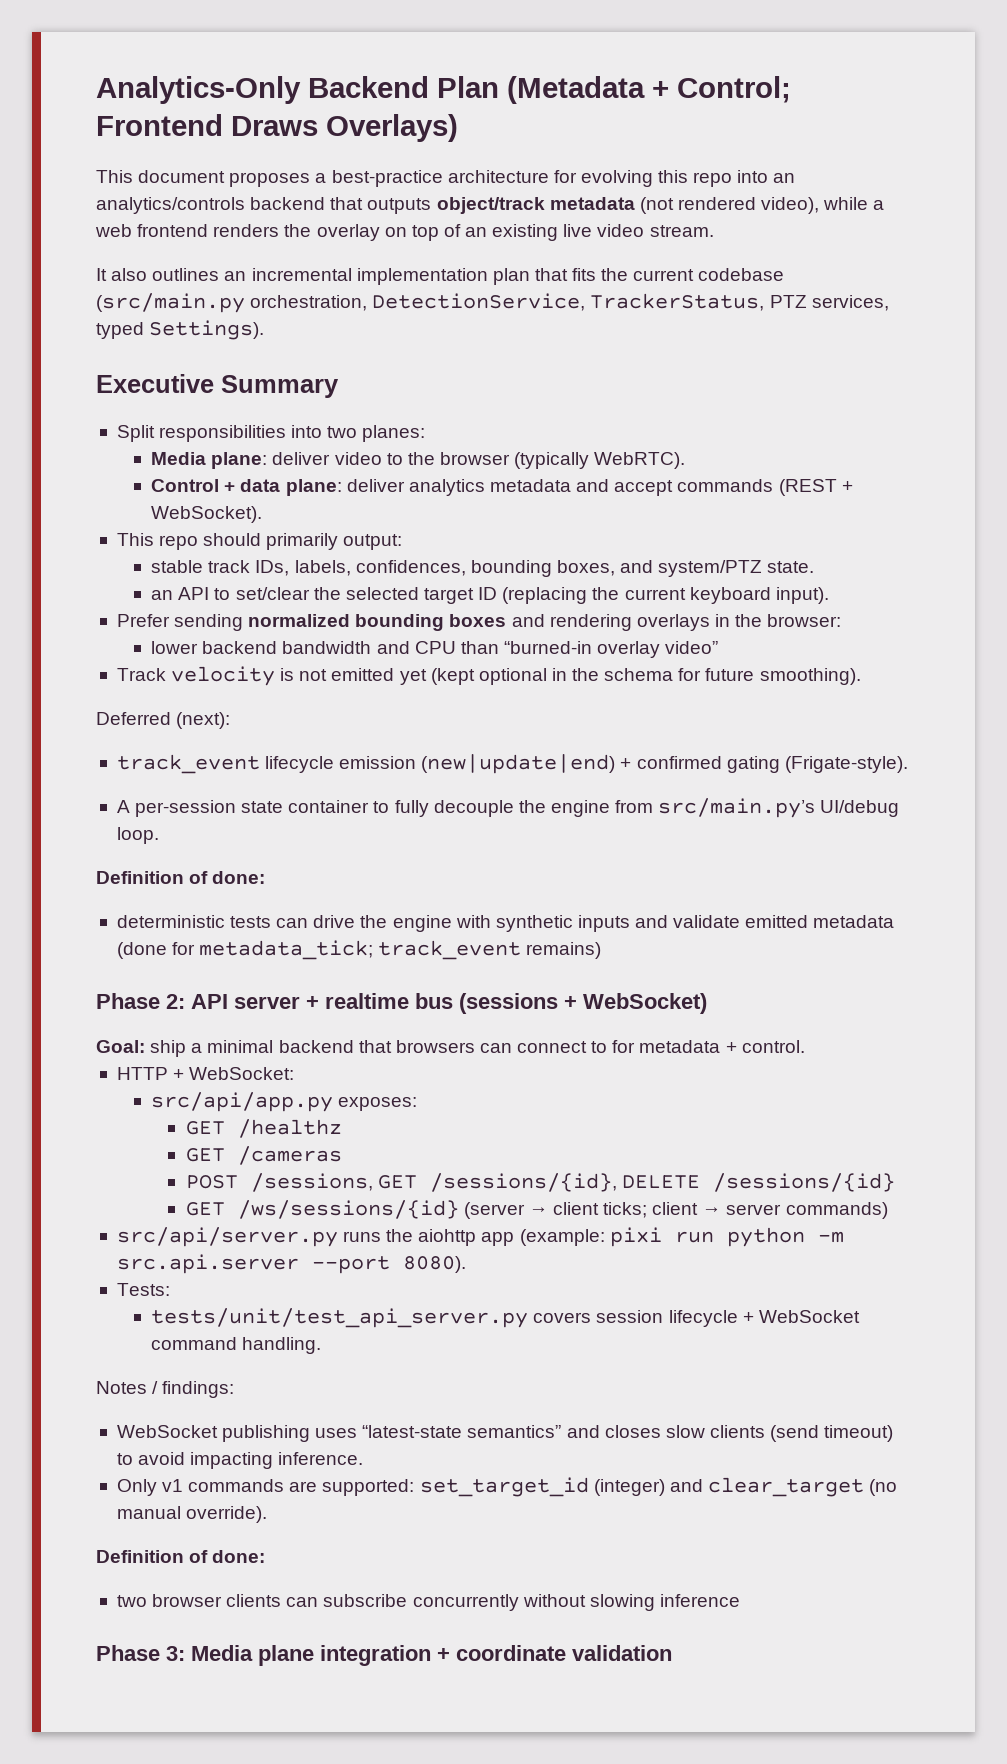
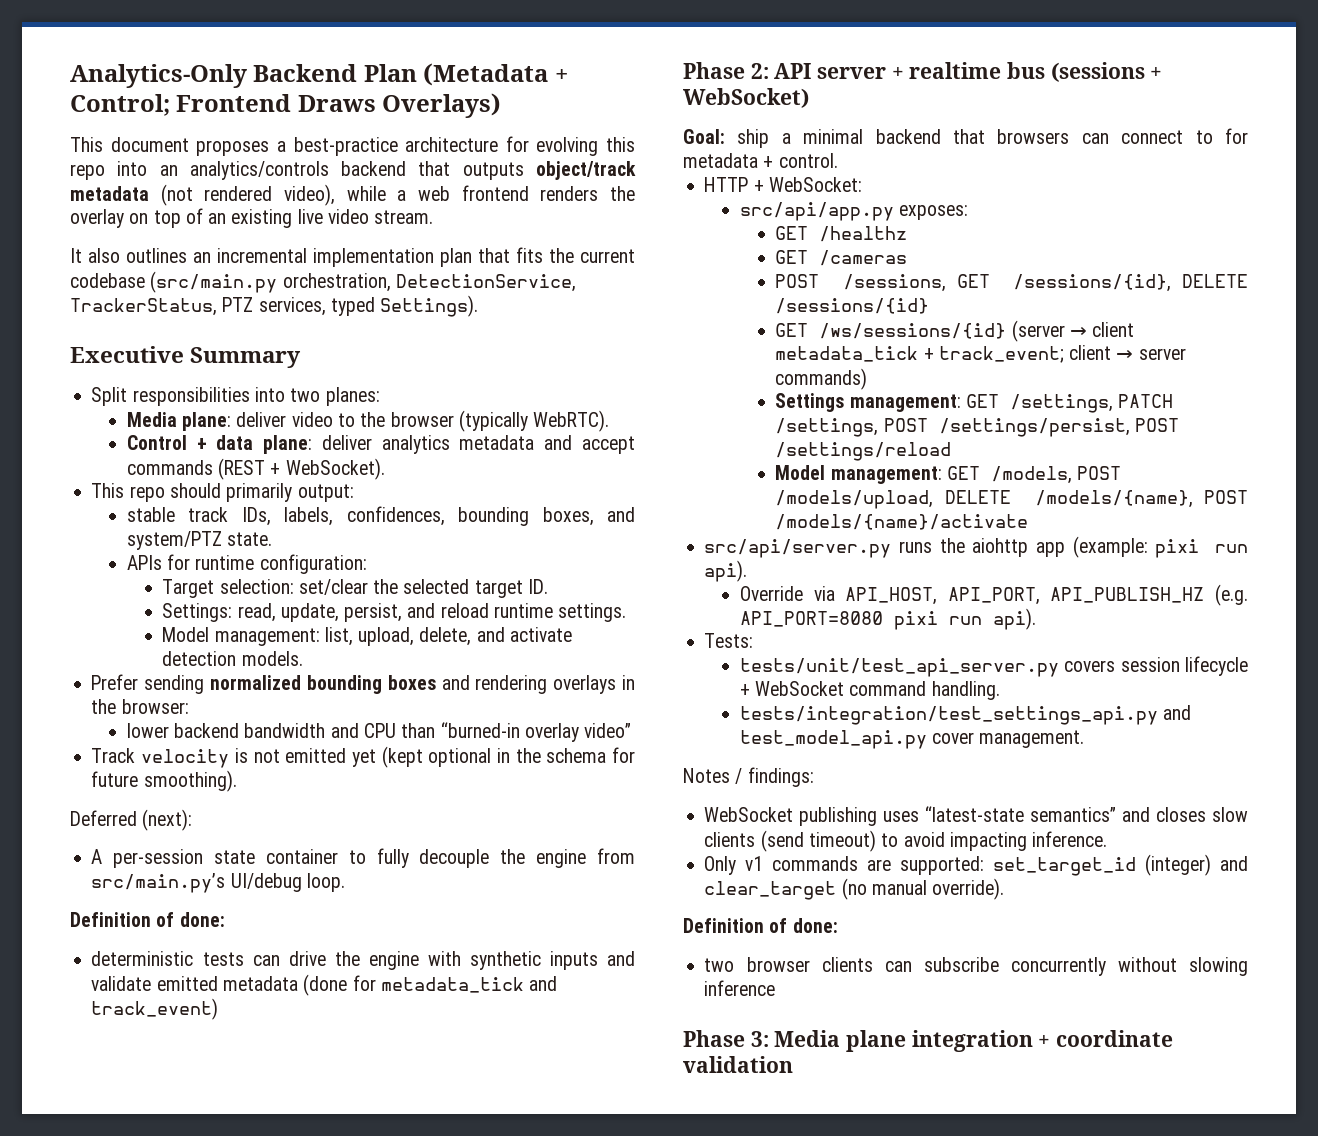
[151,587,829,604] an API to set/clear the selected target ID (replacing the current keyboard input). -> [126,554,367,574] [162,579,548,598] [162,603,627,622] [162,627,572,646] [162,651,303,666] APIs for runtime configuration: // Target selection: set/clear the selected target ID. // Settings: read, update, persist, and reload runtime settings. // Model management: list, upload, delete, and activate detection models.
[116,754,908,774] // track_event lifecycle emission (new|update|end) + confirmed gating (Frigate-style). -> (193, 820) none
[199,940,602,960] metadata_tick; track_event remains) -> [380,976,558,993] [91,998,219,1020] metadata_tick and track_event)
[603,1202,648,1218] ticks; -> [775,346,1064,363] metadata_tick + track_event;
(888, 1210) none -> [775,393,1174,413] [775,418,1179,437] [775,442,952,461] [775,465,1122,484] [775,490,1248,509] [775,514,1029,530] // Settings management: GET /settings, PATCH /settings, POST /settings/persist, POST /settings/reload // Model management: GET /models, POST /models/upload, DELETE /models/{name}, POST /models/{name}/activate
[726,1227,844,1247] [116,1254,466,1274] python -m src.api.server --port 8080). -> [704,560,748,582] [739,584,1248,606] [739,608,1036,630] api). // Override via API_HOST, API_PORT, API_PUBLISH_HZ (e.g. API_PORT=8080 pixi run api).
(322, 1345) none -> [739,705,1192,725] [739,730,1085,749] // tests/integration/test_settings_api.py and test_model_api.py cover management.

